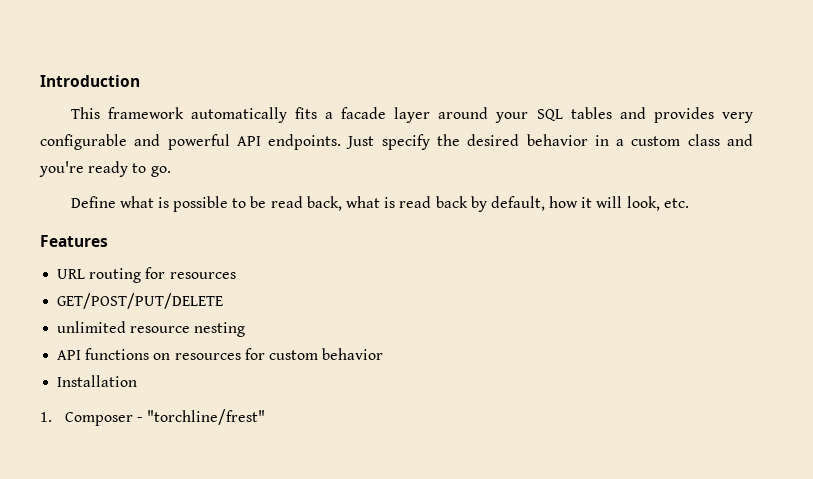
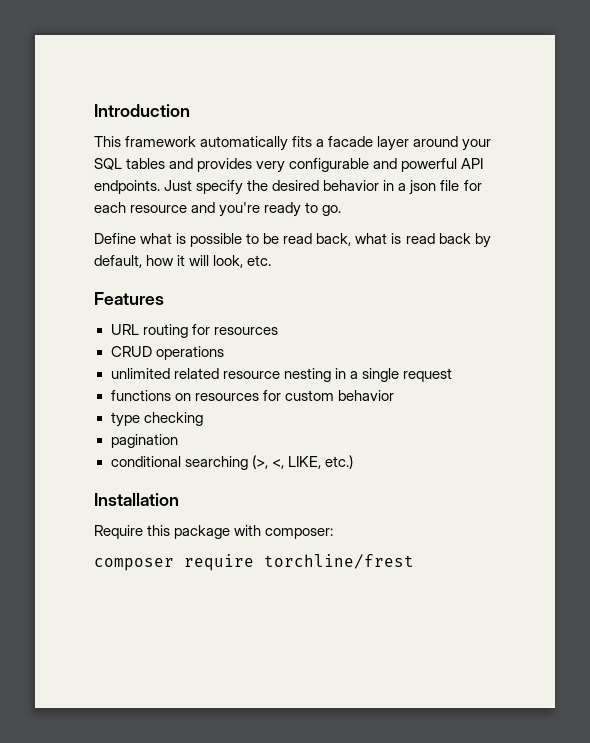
[631,134,720,146] custom class -> [409,180,482,195] [94,202,188,213] json file for each resource
[57,293,224,309] GET/POST/PUT/DELETE -> [110,346,224,360] CRUD operations
(127, 327) none -> [173,368,219,379] related
[57,350,82,360] // API -> [334,368,452,382] in a single request //
[57,375,138,387] [40,409,266,426] Installation // 1. Composer - "torchline/frest" -> [110,412,203,427] [110,434,178,448] [110,455,353,470] [94,493,179,506] [94,525,334,539] [94,554,414,571] type checking // pagination // conditional searching (>, <, LIKE, etc.) // Installation // Require this package with composer: // composer require torchline/frest

